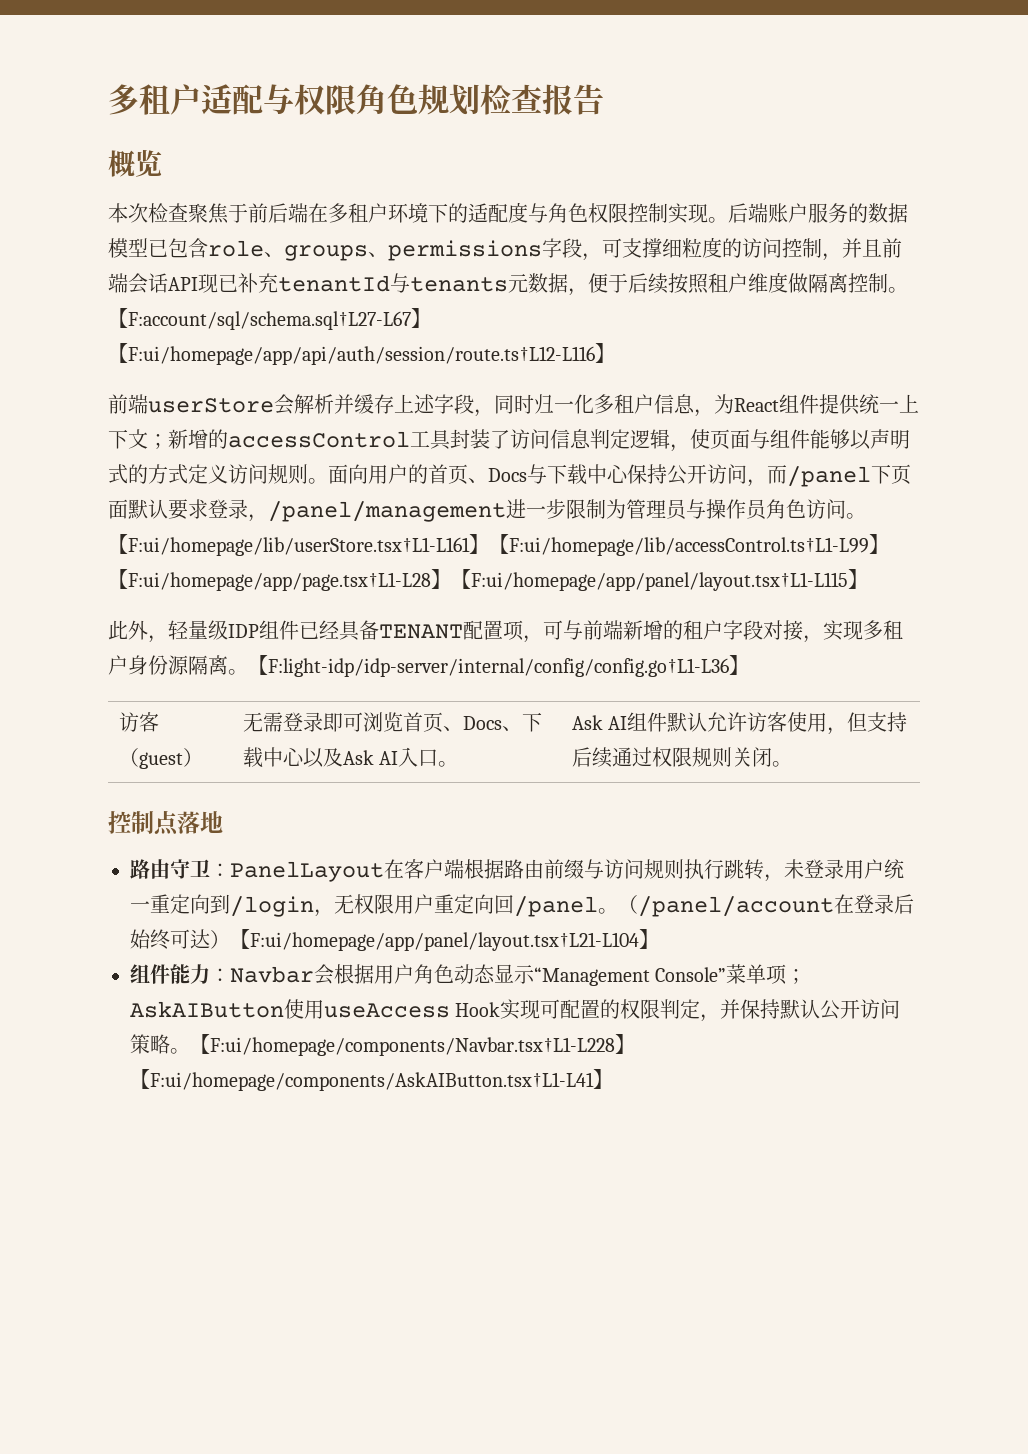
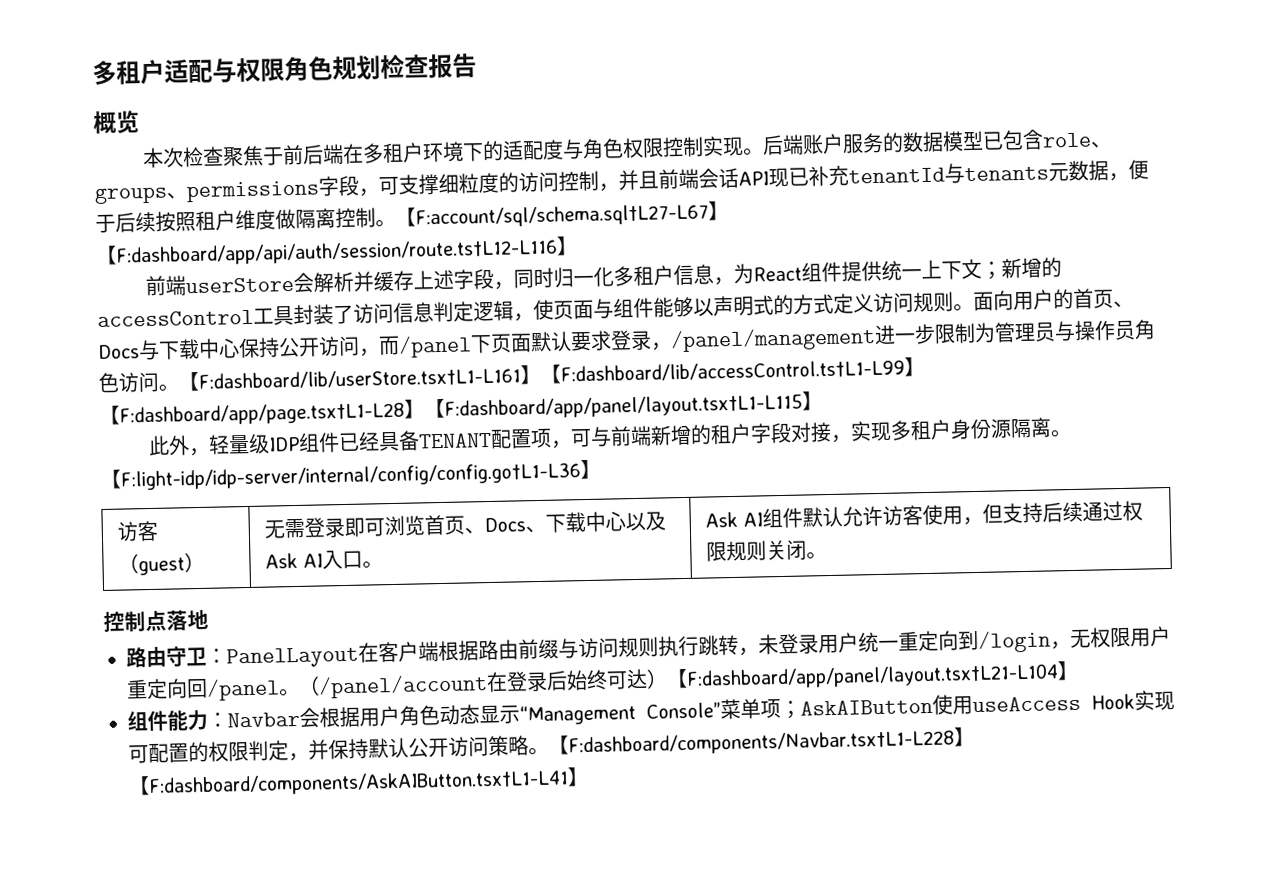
[128,346,595,365] F:ui/homepage/app/api/auth/session/route.ts†L12-L116 -> [115,238,558,267] F:dashboard/app/api/auth/session/route.ts†L12-L116
[128,534,889,556] [108,569,848,591] F:ui/homepage/lib/userStore.tsx†L1-L161】【F:ui/homepage/lib/accessControl.ts†L1-L99】【F:ui/homepage/app/page.tsx†L1-L28】【F:ui/homepage/app/panel/layout.tsx†L1-L115 -> [198,357,925,390] [99,393,803,427] F:dashboard/lib/userStore.tsx†L1-L161】【F:dashboard/lib/accessControl.ts†L1-L99】【F:dashboard/app/page.tsx†L1-L28】【F:dashboard/app/panel/layout.tsx†L1-L115
[250,932,639,951] F:ui/homepage/app/panel/layout.tsx†L21-L104 -> [686,663,1059,690] F:dashboard/app/panel/layout.tsx†L21-L104
[210,1034,635,1056] [130,1069,594,1091] F:ui/homepage/components/Navbar.tsx†L1-L228】【F:ui/homepage/components/AskAIButton.tsx†L1-L41 -> [568,727,975,757] [128,769,569,798] F:dashboard/components/Navbar.tsx†L1-L228】【F:dashboard/components/AskAIButton.tsx†L1-L41

